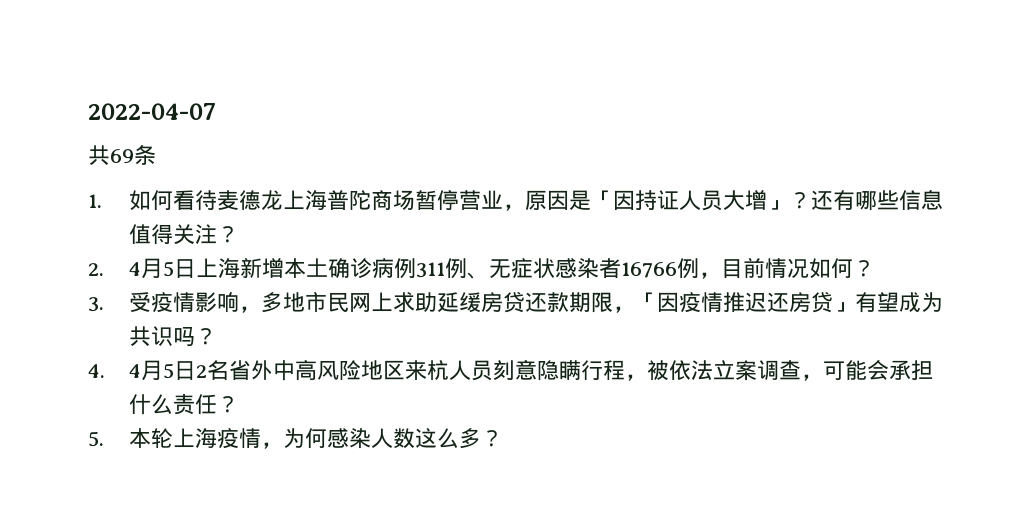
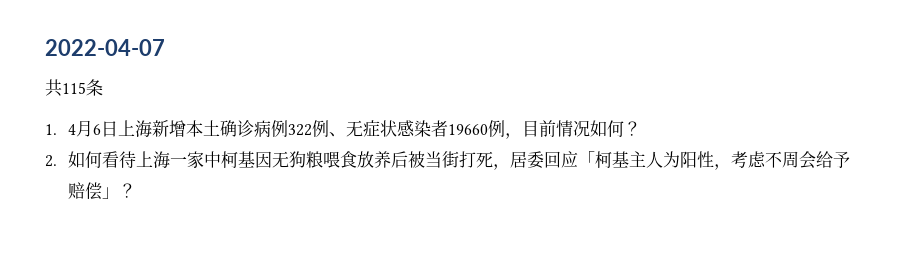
[110,149,134,163] 69 -> [62,82,86,94] 115
[129,189,944,211] [129,224,240,245] [88,258,175,279] 如何看待麦德龙上海普陀商场暂停营业，原因是「因持证人员大增」？还有哪些信息值得关注？ // 2. 4月5 -> [67,120,101,137] 4月6
[416,262,446,278] 311 -> [287,124,312,136] 322
[621,262,678,278] 16766 -> [447,124,488,135] 19660
[88,291,944,313] [129,326,218,347] [88,359,934,381] [129,394,240,415] [88,428,482,449] 3.受疫情影响，多地市民网上求助延缓房贷还款期限，「因疫情推迟还房贷」有望成为共识吗？ // 4. 4月5日2名省外中高风险地区来杭人员刻意隐瞒行程，被依法立案调查，可能会承担什么责任？ // 5.本轮上海疫情，为何感染人数这么多 -> [45,151,850,170] [67,182,119,200] 2.如何看待上海一家中柯基因无狗粮喂食放养后被当街打死，居委回应「柯基主人为阳性，考虑不周会给予赔偿」

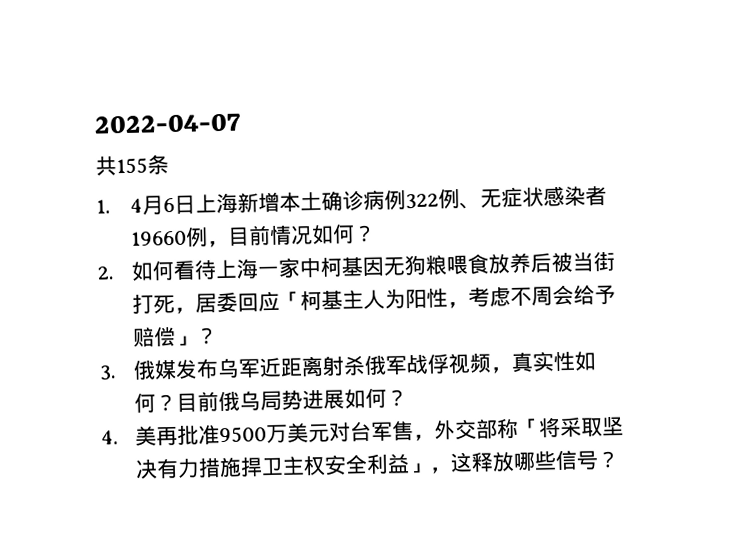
[62,82,86,94] 115 -> [116,157,148,175] 155
(136, 190) none -> [99,351,596,381] [133,388,408,413] [101,416,624,446] [134,450,620,479] // 3.俄媒发布乌军近距离射杀俄军战俘视频，真实性如何？目前俄乌局势进展如何？ // 4.美再批准9500万美元对台军售，外交部称「将采取坚决有力措施捍卫主权安全利益」，这释放哪些信号？

